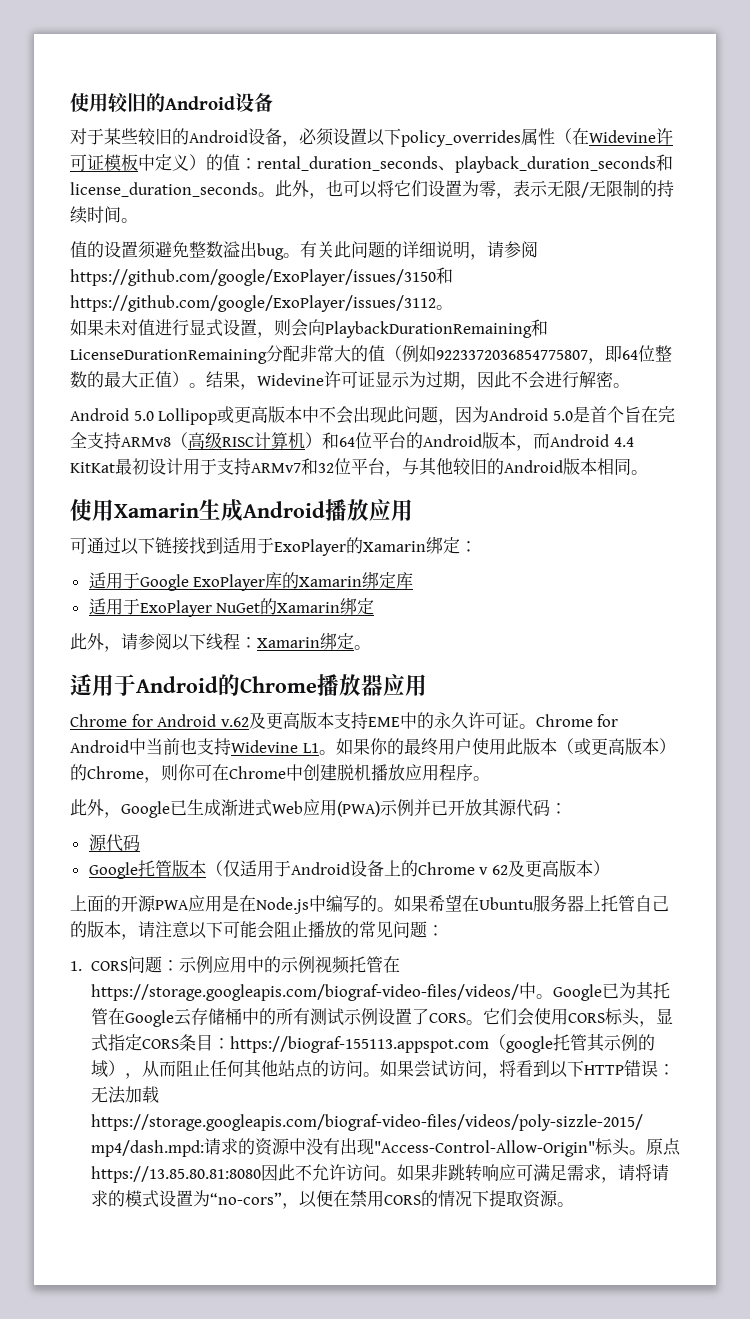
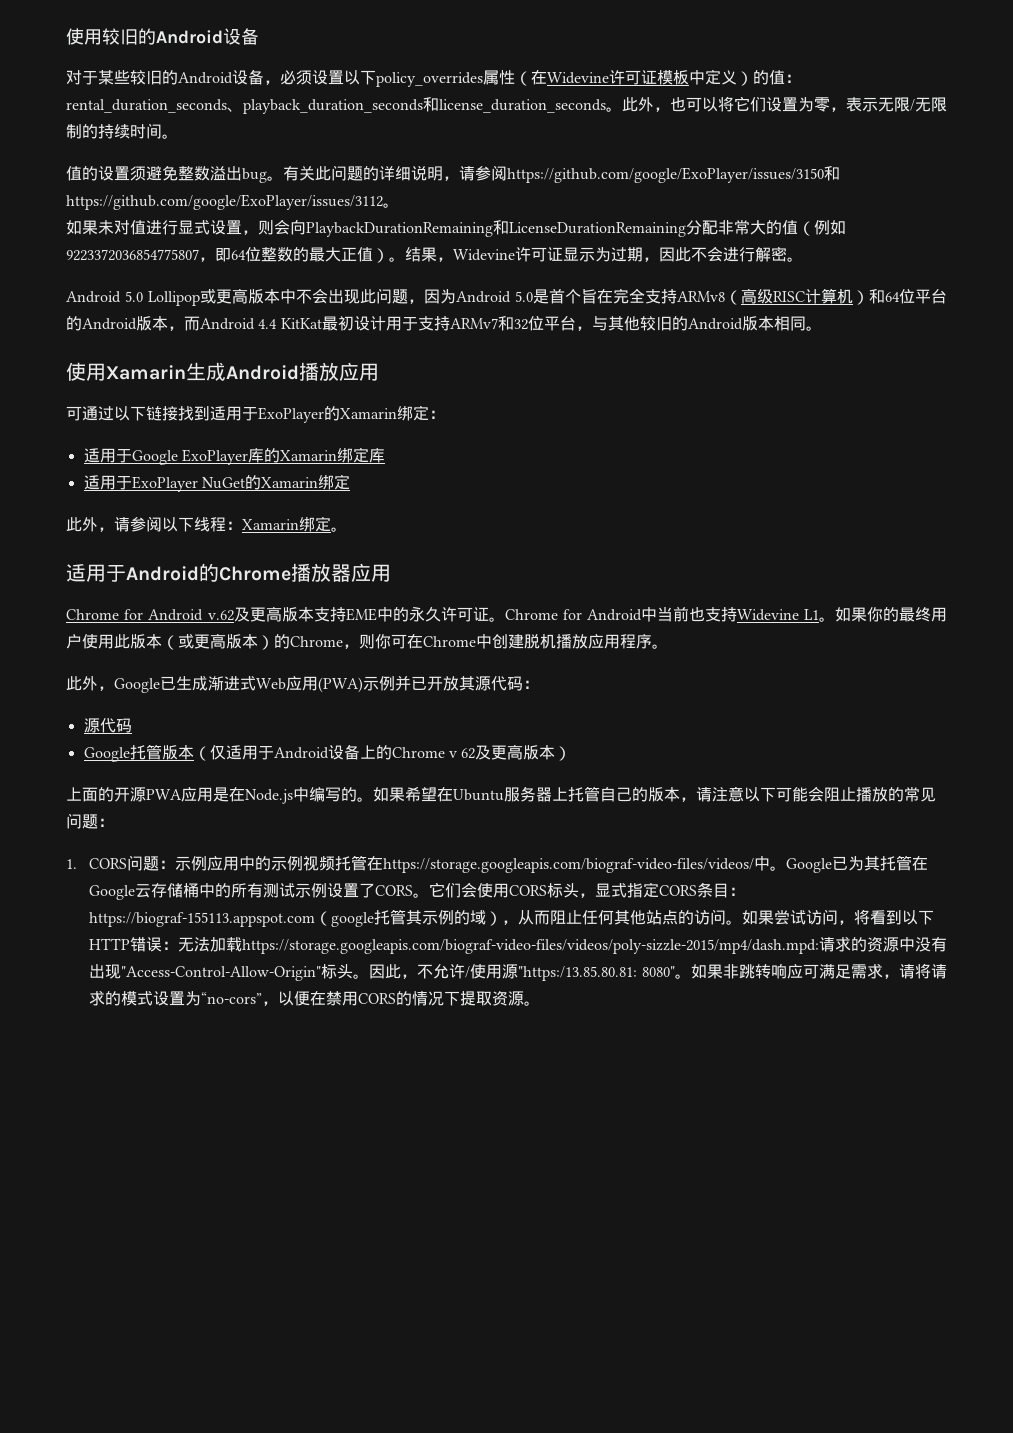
[645,1138,681,1156] [90,1164,380,1183] 原点https://13.85.80.81:8080因此不允许访问 -> [368,964,675,981] 因此，不允许/使用源"https:/13.85.80.81: 8080"

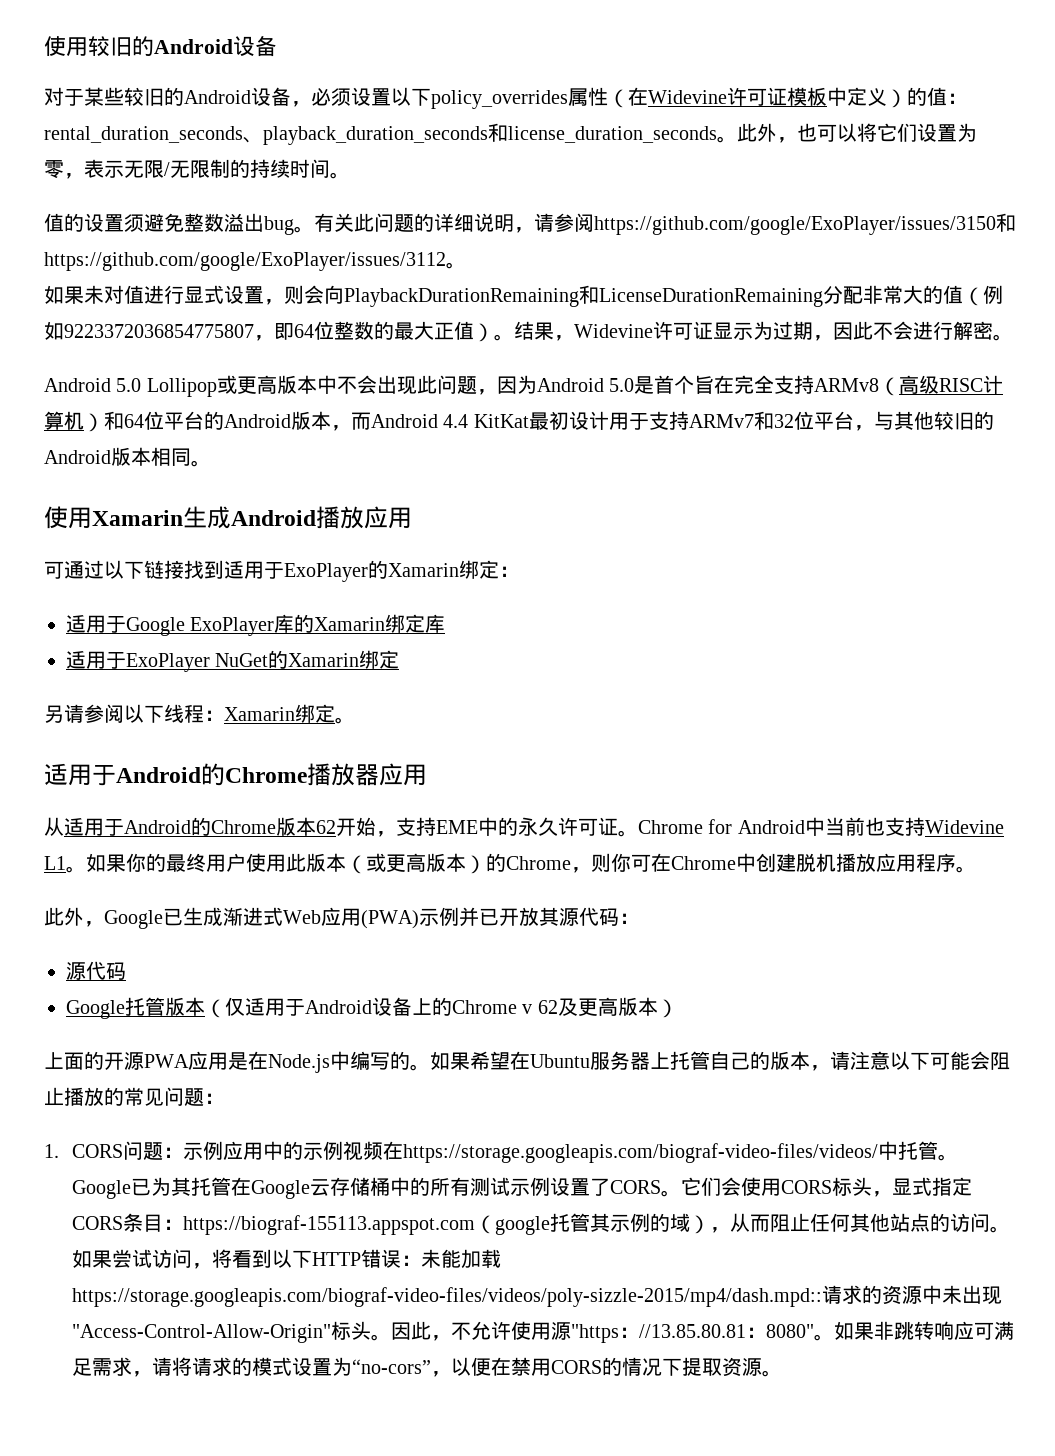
[66,517,114,532] 此外， -> [44,705,64,723] 另
[66,606,314,622] Chrome for Android v.62及更高版本 -> [44,817,396,837] 从适用于Android的Chrome版本62开始，
[334,855,367,871] 托管 -> (383, 1150) none
(770, 863) none -> [897,1141,938,1160] 托管
[177,937,819,954] 无法加载https://storage.googleapis.com/biograf-video-files/videos/poly-sizzle-2015/mp4/dash.mpd: -> [420,1249,501,1269] [71,1287,822,1307] 未能加载https://storage.googleapis.com/biograf-video-files/videos/poly-sizzle-2015/mp4/dash.mpd::
[914,937,947,952] 没有 -> [941,1285,962,1304] 未
[464,964,637,981] /使用源"https:/13.85.80.81: -> [510,1321,766,1343] 使用源"https：//13.85.80.81：

